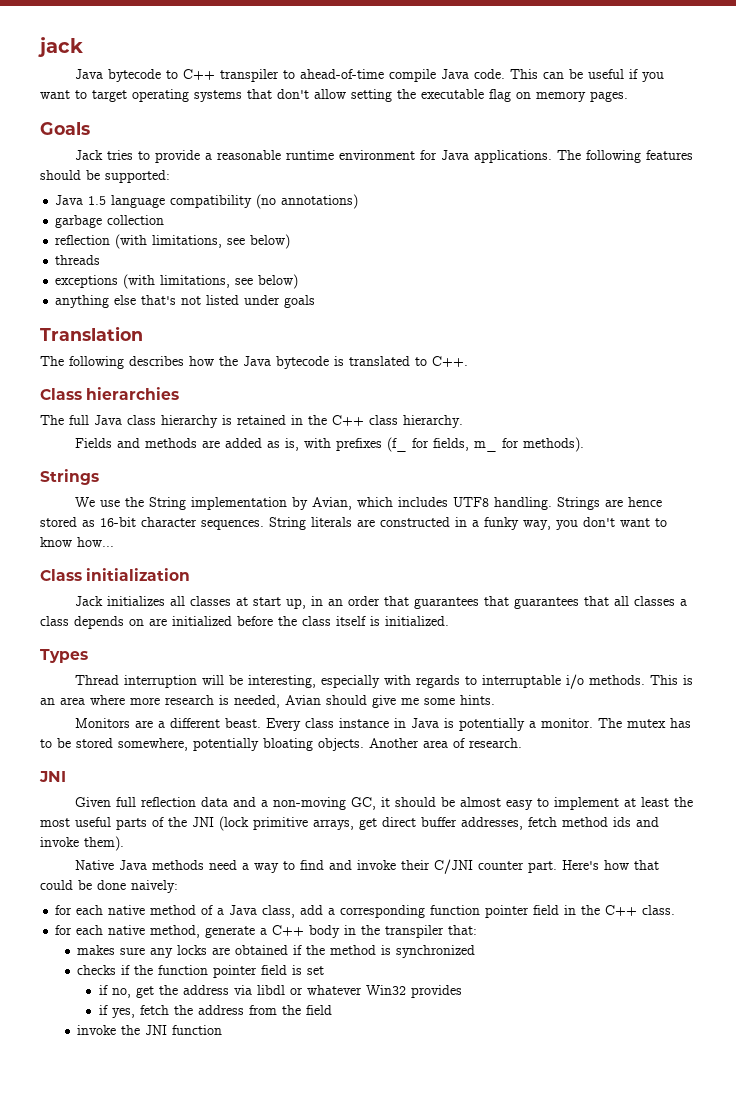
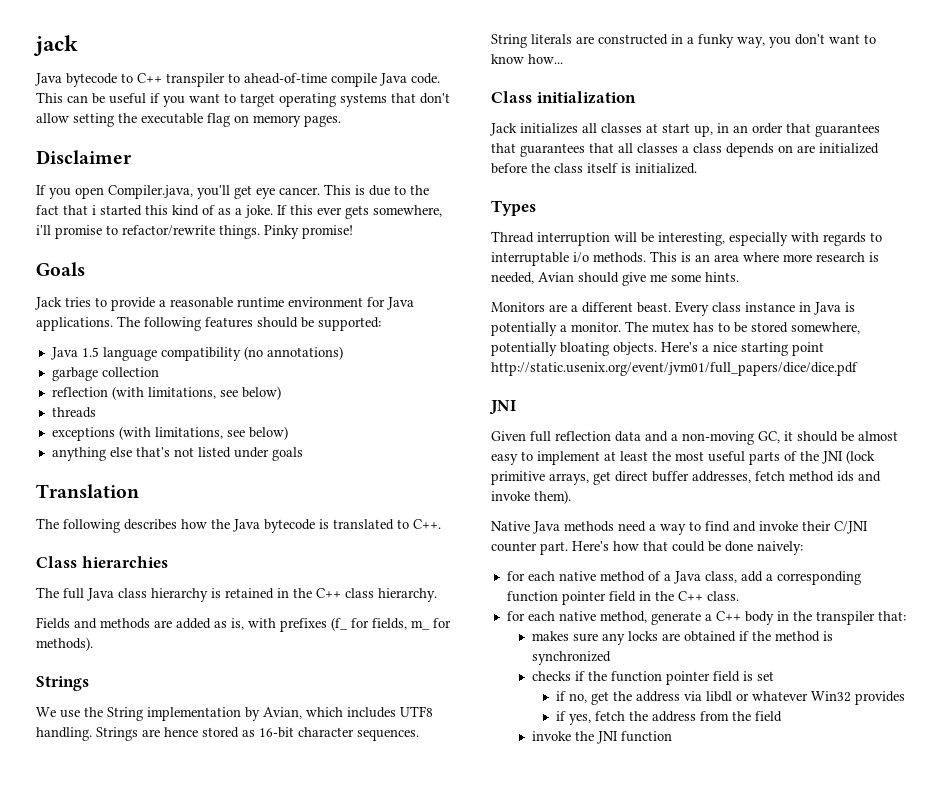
(628, 96) none -> [36,150,132,164] [36,184,429,199] [36,205,442,219] [36,225,353,239] // Disclaimer // If you open Compiler.java, you'll get eye cancer. This is due to the fact that i started this kind of as a joke. If this ever gets somewhere, i'll promise to refactor/rewrite things. Pinky promise!
[369,738,522,748] Another area of research. -> [661,342,824,356] [491,362,858,376] Here's a nice starting point http://static.usenix.org/event/jvm01/full_papers/dice/dice.pdf

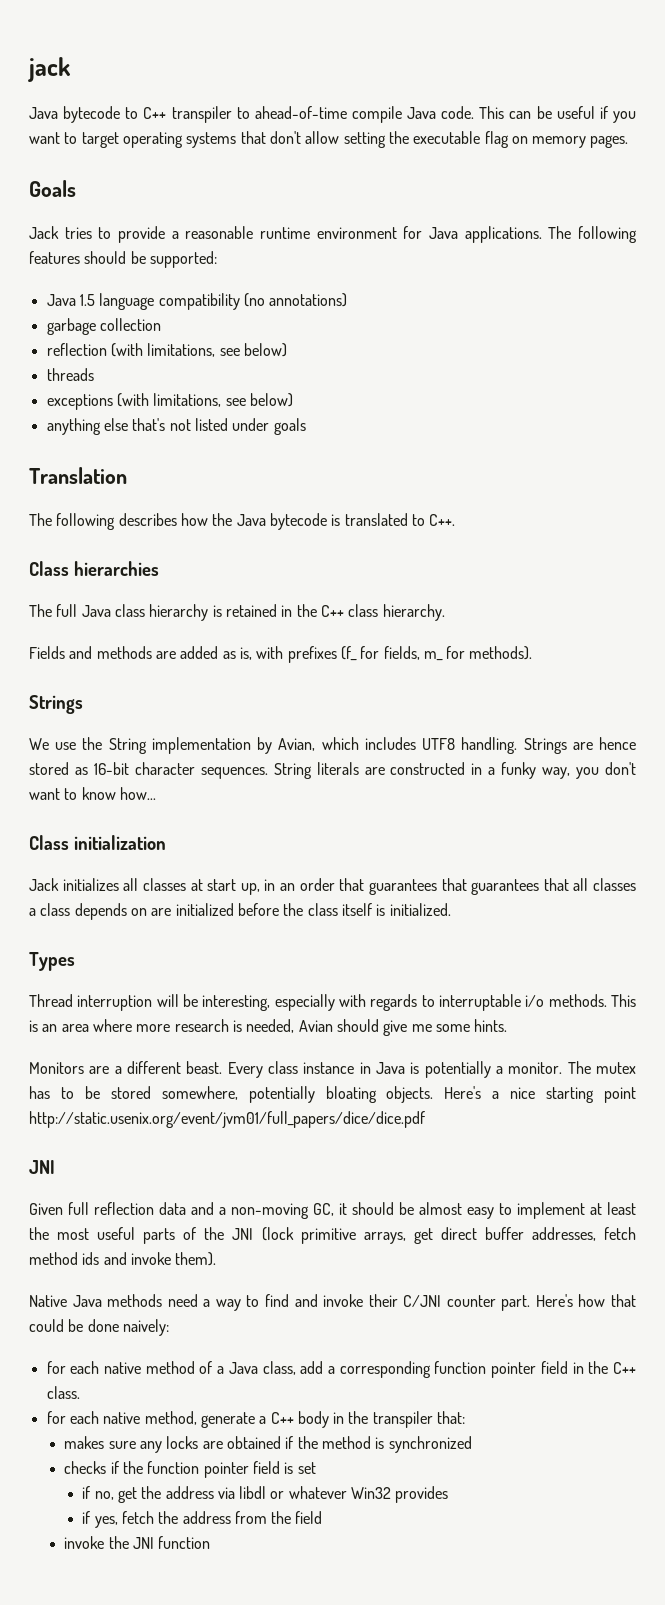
[36,150,132,164] [36,184,429,199] [36,205,442,219] [36,225,353,239] // Disclaimer // If you open Compiler.java, you'll get eye cancer. This is due to the fact that i started this kind of as a joke. If this ever gets somewhere, i'll promise to refactor/rewrite things. Pinky promise! -> (629, 141) none

